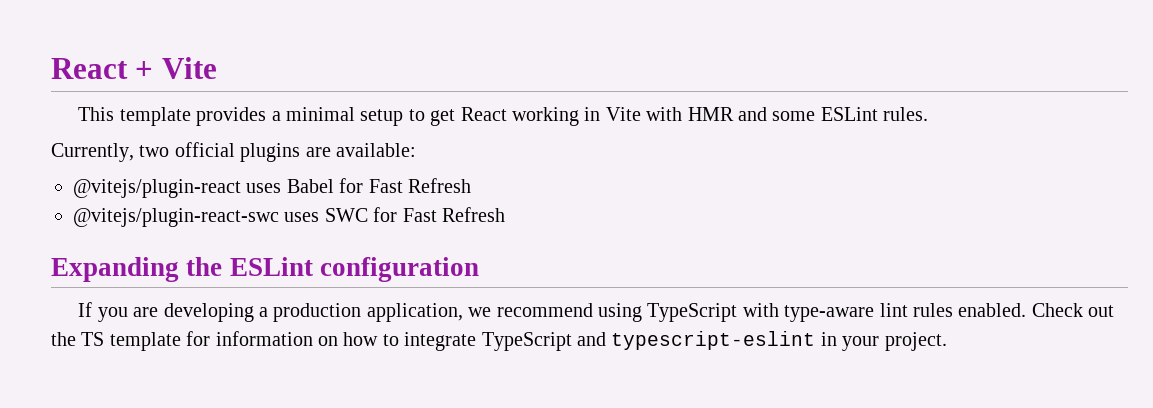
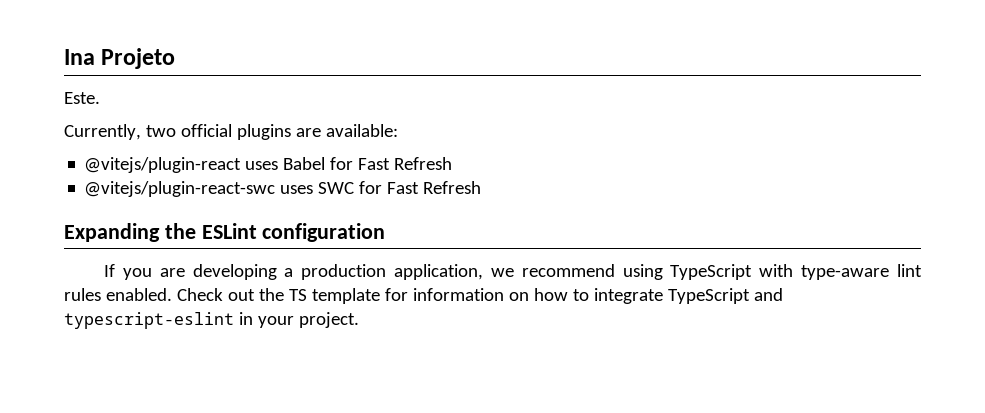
[51,57,217,79] [78,107,929,126] React + Vite // This template provides a minimal setup to get React working in Vite with HMR and some ESLint rules. -> [64,48,176,69] [64,92,100,104] Ina Projeto // Este.

